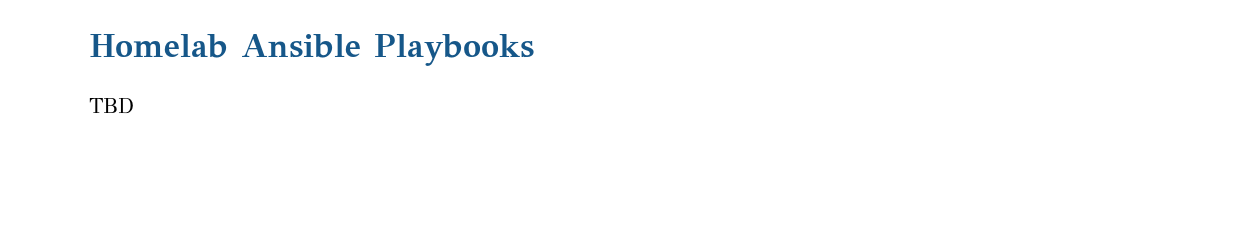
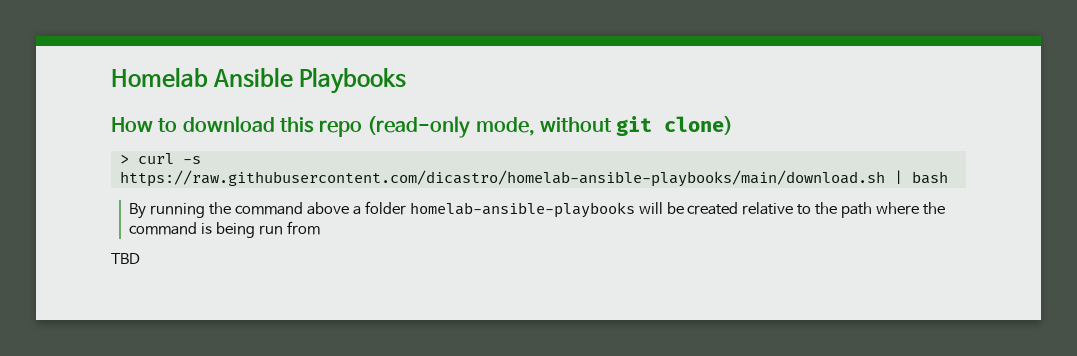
(534, 50) none -> [111,116,734,138] [119,153,201,164] [119,170,948,187] [129,201,945,219] [129,221,320,238] // How to download this repo (read-only mode, without git clone) // > curl -s https://raw.githubusercontent.com/dicastro/homelab-ansible-playbooks/main/download.sh | bash // By running the command above a folder homelab-ansible-playbooks will be created relative to the path where the command is being run from

